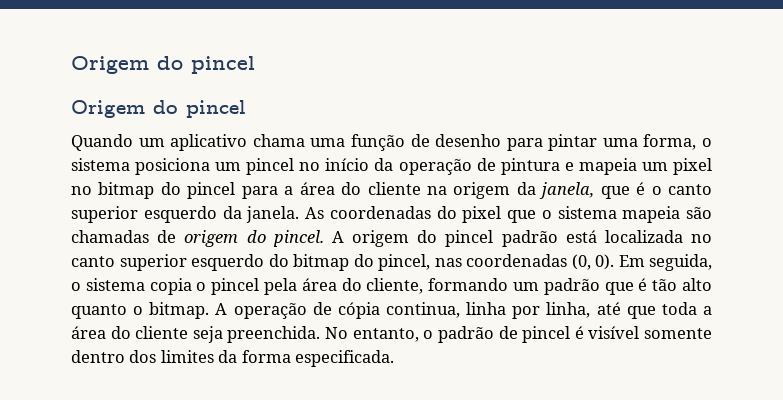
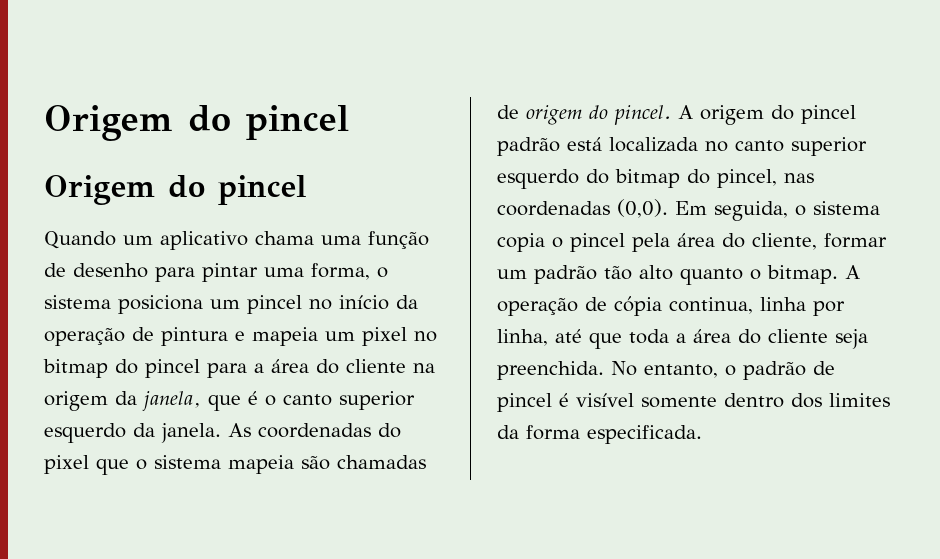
[571,254,614,270] (0, 0). -> [617,199,668,218] (0,0).
[428,278,509,291] formando -> [824,233,887,248] formar
[604,278,648,295] que é -> (597, 274) none

